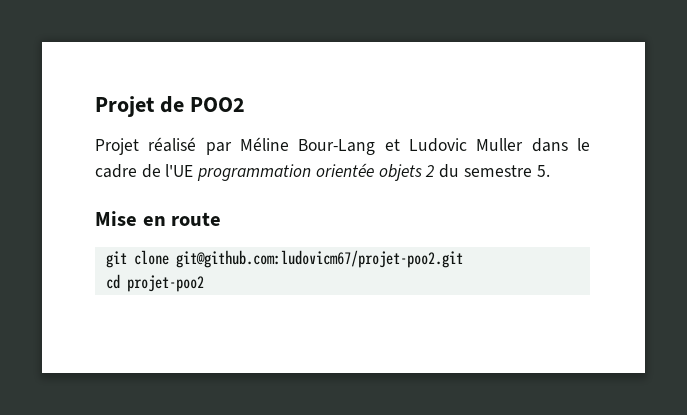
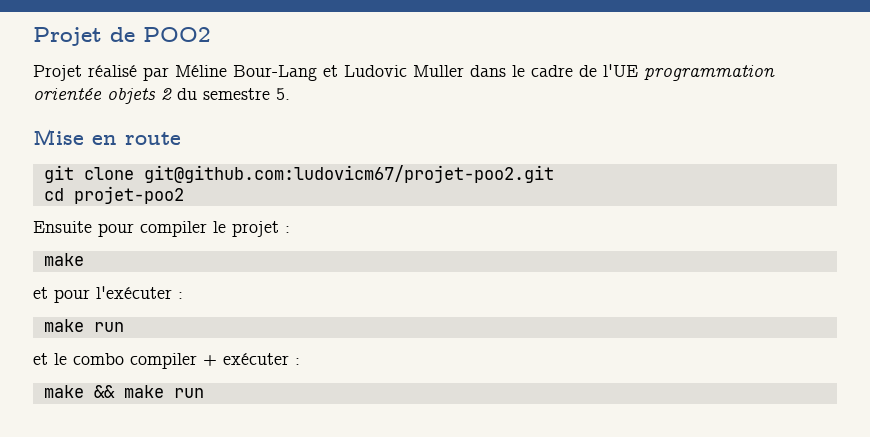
(204, 283) none -> [33,221,290,237] [43,253,84,266] [33,286,183,303] [43,319,124,332] [33,353,300,369] [43,385,204,398] // Ensuite pour compiler le projet : // make // et pour l'exécuter : // make run // et le combo compiler + exécuter : // make && make run

